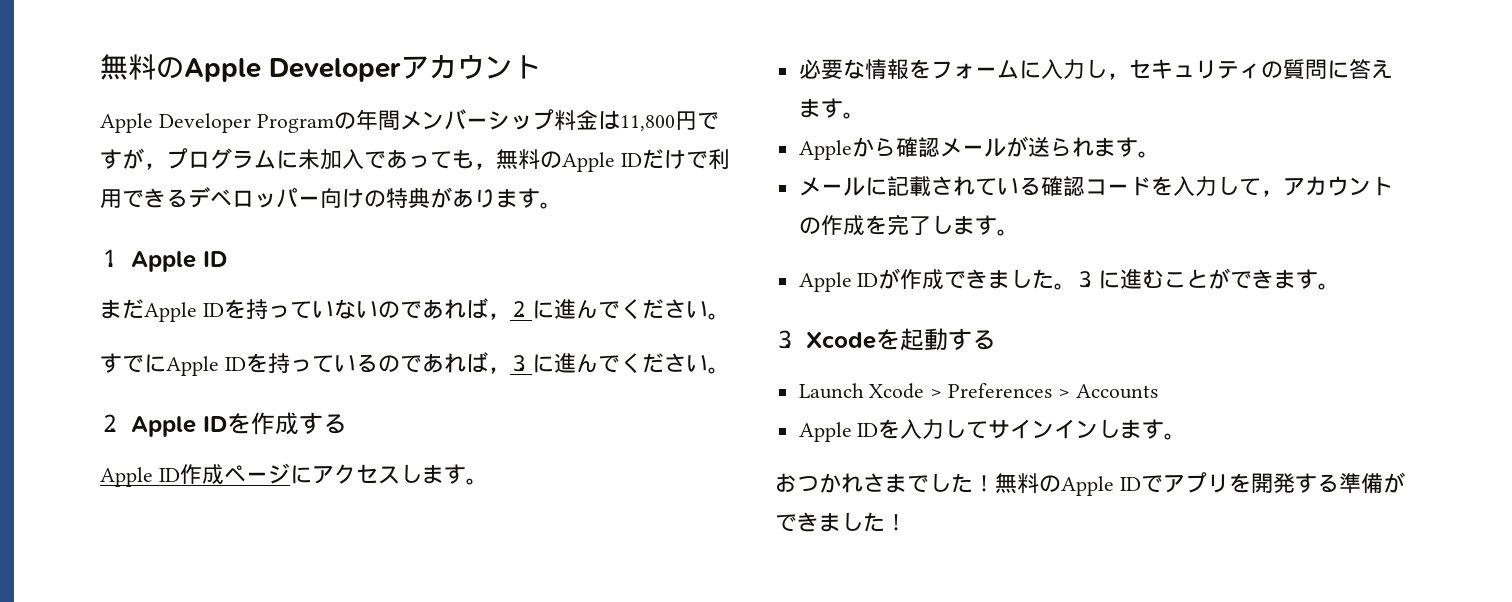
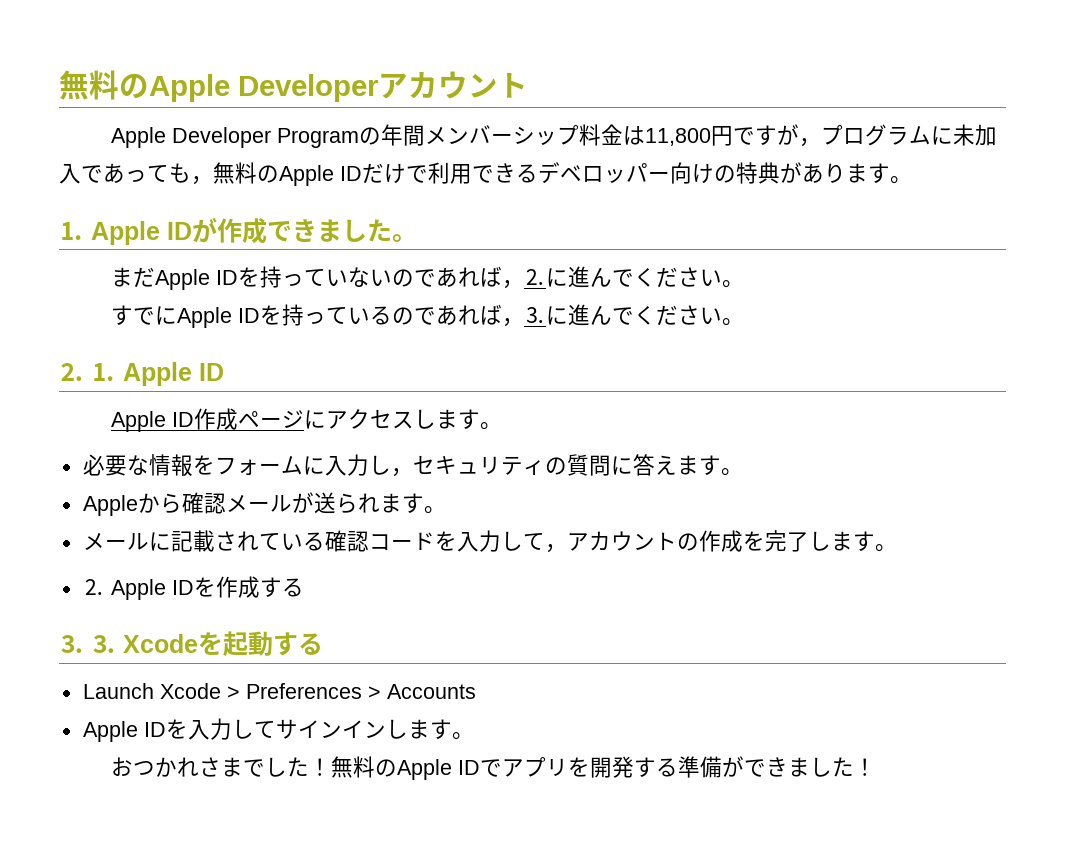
(227, 259) none -> [192,217,417,244] が作成できました。
[131,412,347,437] Apple IDを作成する -> [91,362,224,386] ⒈ Apple ID
[798,268,1341,292] Apple IDが作成できました。⒊に進むことができます。 // -> [82,576,304,600] [59,635,84,653] ⒉ Apple IDを作成する // ⒊

